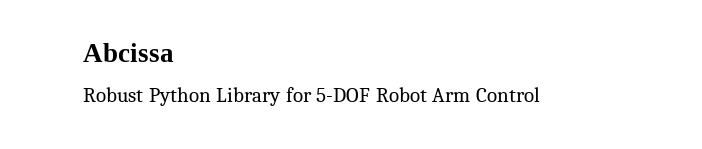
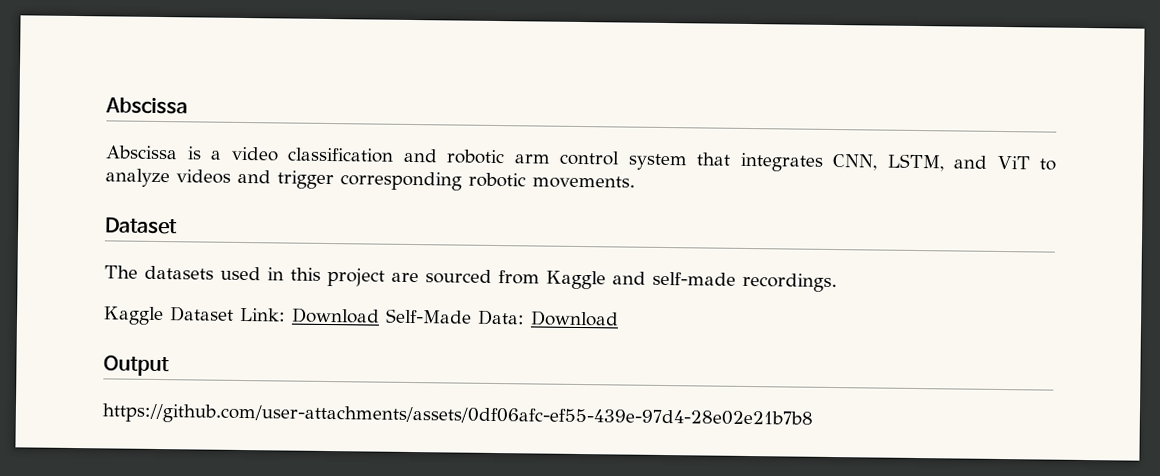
[83,43,174,62] [83,87,540,106] Abcissa // Robust Python Library for 5-DOF Robot Arm Control -> [105,97,188,115] [105,145,1056,172] [105,168,635,191] [105,217,178,235] [104,265,837,293] [103,306,619,327] [103,355,170,377] [102,403,813,430] Abscissa // Abscissa is a video classification and robotic arm control system that integrates CNN, LSTM, and ViT to analyze videos and trigger corresponding robotic movements. // Dataset // The datasets used in this project are sourced from Kaggle and self-made recordings. // Kaggle Dataset Link: Download Self-Made Data: Download // Output // https://github.com/user-attachments/assets/0df06afc-ef55-439e-97d4-28e02e21b7b8

